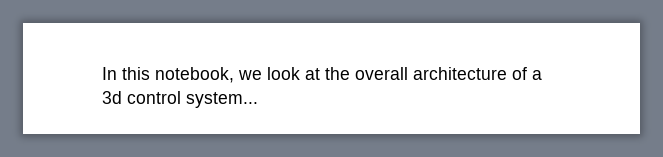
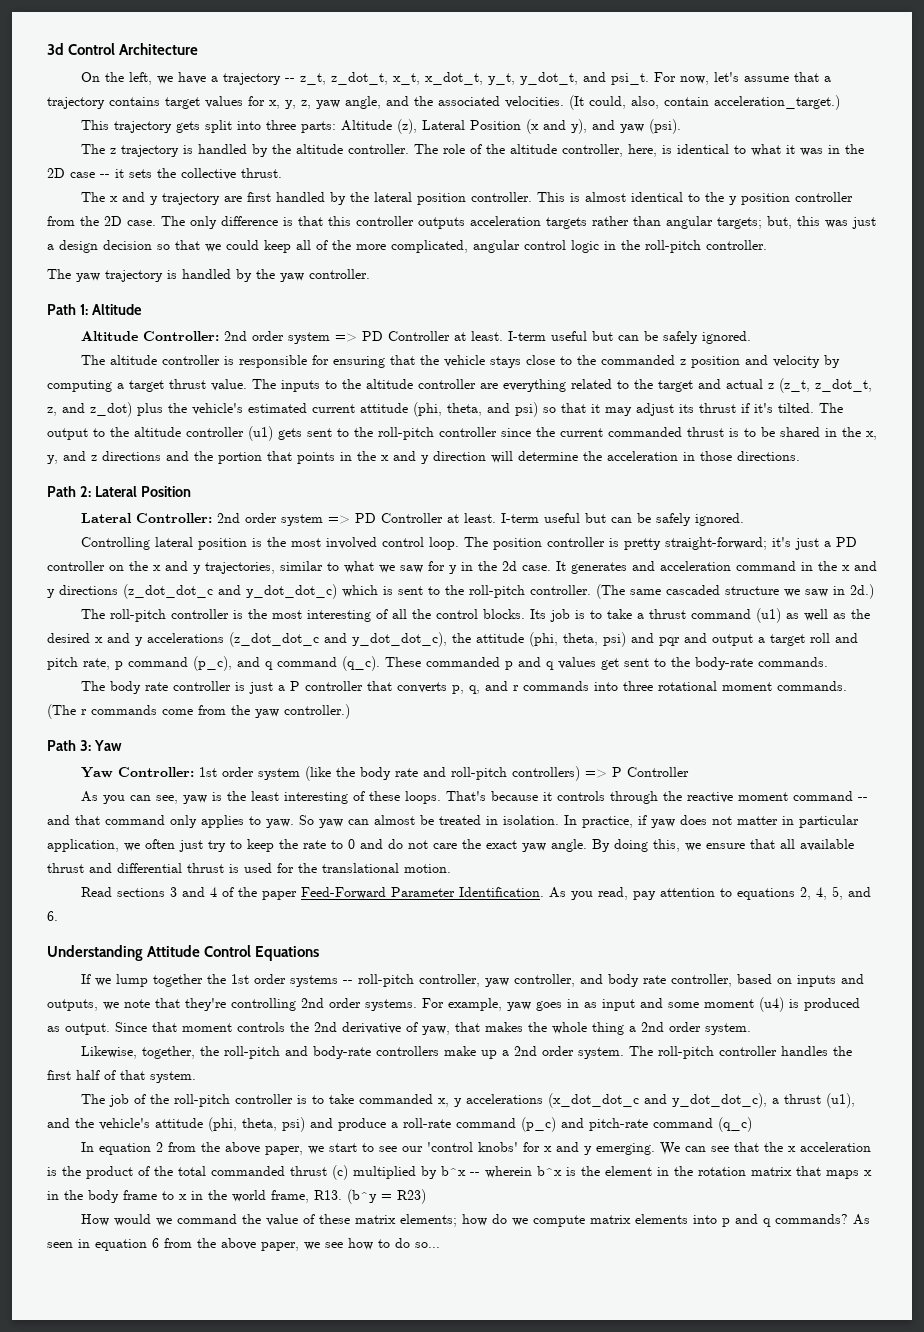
[102,67,542,83] [102,91,258,108] In this notebook, we look at the overall architecture of a 3d control system... -> [47,43,199,55] [80,72,831,85] [47,95,840,110] [80,119,681,134] [80,144,864,157] [47,168,282,180] [80,192,853,205] [47,216,876,229] [47,240,767,253] [47,269,370,282] [47,304,142,315] [80,331,751,344] [80,355,840,368] [47,378,872,393] [47,402,843,417] [47,426,877,441] [47,451,800,464] [47,486,191,497] [80,513,744,526] [80,537,857,550] [47,561,877,574] [47,584,874,599] [80,608,870,623] [47,632,858,647] [47,656,828,671] [80,681,847,694] [47,704,350,719] [47,740,122,751] [80,766,689,781] [80,791,868,804] [47,815,859,828] [47,839,854,852] [47,863,451,873] [80,886,871,900] [47,911,58,921] [47,945,320,961] [80,974,864,987] [47,997,860,1012] [47,1022,751,1035] [80,1046,852,1059] [47,1070,196,1083] [80,1093,855,1108] [47,1117,752,1132] [80,1142,871,1155] [47,1165,872,1180] [47,1189,426,1204] [80,1214,870,1227] [47,1238,440,1251] 3d Control Architecture // On the left, we have a trajectory -- z_t, z_dot_t, x_t, x_dot_t, y_t, y_dot_t, and psi_t. For now, let's assume that a trajectory contains target values for x, y, z, yaw angle, and the associated velocities. (It could, also, contain acceleration_target.) // This trajectory gets split into three parts: Altitude (z), Lateral Position (x and y), and yaw (psi). // The z trajectory is handled by the altitude controller. The role of the altitude controller, here, is identical to what it was in the 2D case -- it sets the collective thrust. // The x and y trajectory are first handled by the lateral position controller. This is almost identical to the y position controller from the 2D case. The only difference is that this controller outputs acceleration targets rather than angular targets; but, this was just a design decision so that we could keep all of the more complicated, angular control logic in the roll-pitch controller. // The yaw trajectory is handled by the yaw controller. // Path 1: Altitude // Altitude Controller: 2nd order system => PD Controller at least. I-term useful but can be safely ignored. // The altitude controller is responsible for ensuring that the vehicle stays close to the commanded z position and velocity by computing a target thrust value. The inputs to the altitude controller are everything related to the target and actual z (z_t, z_dot_t, z, and z_dot) plus the vehicle's estimated current attitude (phi, theta, and psi) so that it may adjust its thrust if it's tilted. The output to the altitude controller (u1) gets sent to the roll-pitch controller since the current commanded thrust is to be shared in the x, y, and z directions and the portion that points in the x and y direction will determine the acceleration in those directions. // Path 2: Lateral Position // Lateral Controller: 2nd order system => PD Controller at least. I-term useful but can be safely ignored. // Controlling lateral position is the most involved control loop. The position controller is pretty straight-forward; it's just a PD controller on the x and y trajectories, similar to what we saw for y in the 2d case. It generates and acceleration command in the x and y directions (z_dot_dot_c and y_dot_dot_c) which is sent to the roll-pitch controller. (The same cascaded structure we saw in 2d.) // The roll-pitch controller is the most interesting of all the control blocks. Its job is to take a thrust command (u1) as well as the desired x and y accelerations (z_dot_dot_c and y_dot_dot_c), the attitude (phi, theta, psi) and pqr and output a target roll and pitch rate, p command (p_c), and q command (q_c). These commanded p and q values get sent to the body-rate commands. // The body rate controller is just a P controller that converts p, q, and r commands into three rotational moment commands. (The r commands come from the yaw controller.) // Path 3: Yaw // Yaw Controller: 1st order system (like the body rate and roll-pitch controllers) => P Controller // As you can see, yaw is the least interesting of these loops. That's because it controls through the reactive moment command -- and that command only applies to yaw. So yaw can almost be treated in isolation. In practice, if yaw does not matter in particular application, we often just try to keep the rate to 0 and do not care the exact yaw angle. By doing this, we ensure that all available thrust and differential thrust is used for the translational motion. // Read sections 3 and 4 of the paper Feed-Forward Parameter Identification. As you read, pay attention to equations 2, 4, 5, and 6. // Understanding Attitude Control Equations // If we lump together the 1st order systems -- roll-pitch controller, yaw controller, and body rate controller, based on inputs and outputs, we note that they're controlling 2nd order systems. For example, yaw goes in as input and some moment (u4) is produced as output. Since that moment controls the 2nd derivative of yaw, that makes the whole thing a 2nd order system. // Likewise, together, the roll-pitch and body-rate controllers make up a 2nd order system. The roll-pitch controller handles the first half of that system. // The job of the roll-pitch controller is to take commanded x, y accelerations (x_dot_dot_c and y_dot_dot_c), a thrust (u1), and the vehicle's attitude (phi, theta, psi) and produce a roll-rate command (p_c) and pitch-rate command (q_c) // In equation 2 from the above paper, we start to see our 'control knobs' for x and y emerging. We can see that the x acceleration is the product of the total commanded thrust (c) multiplied by b^x -- wherein b^x is the element in the rotation matrix that maps x in the body frame to x in the world frame, R13. (b^y = R23) // How would we command the value of these matrix elements; how do we compute matrix elements into p and q commands? As seen in equation 6 from the above paper, we see how to do so...

